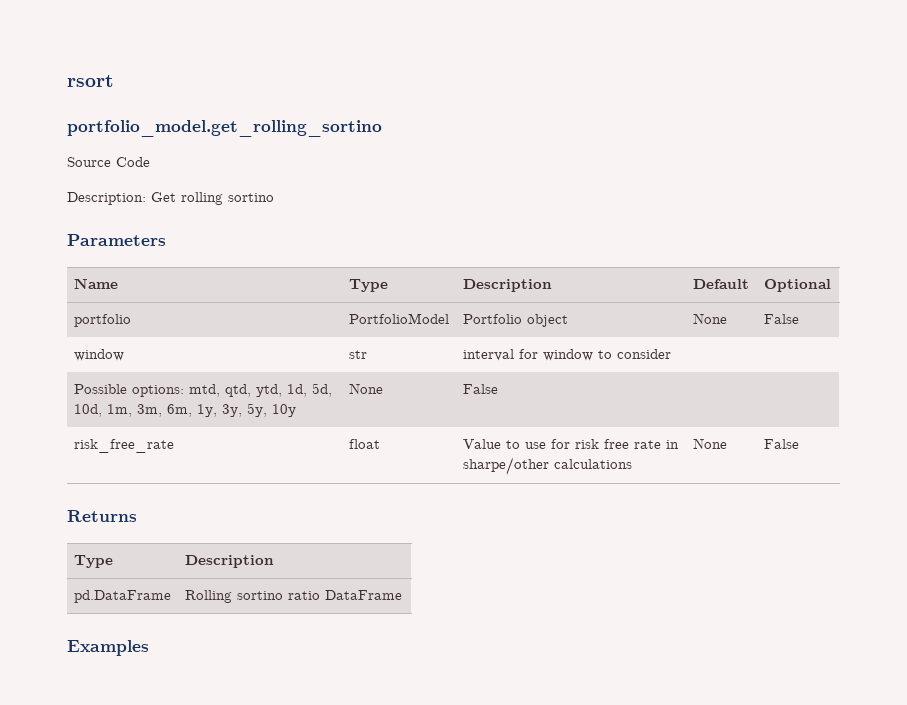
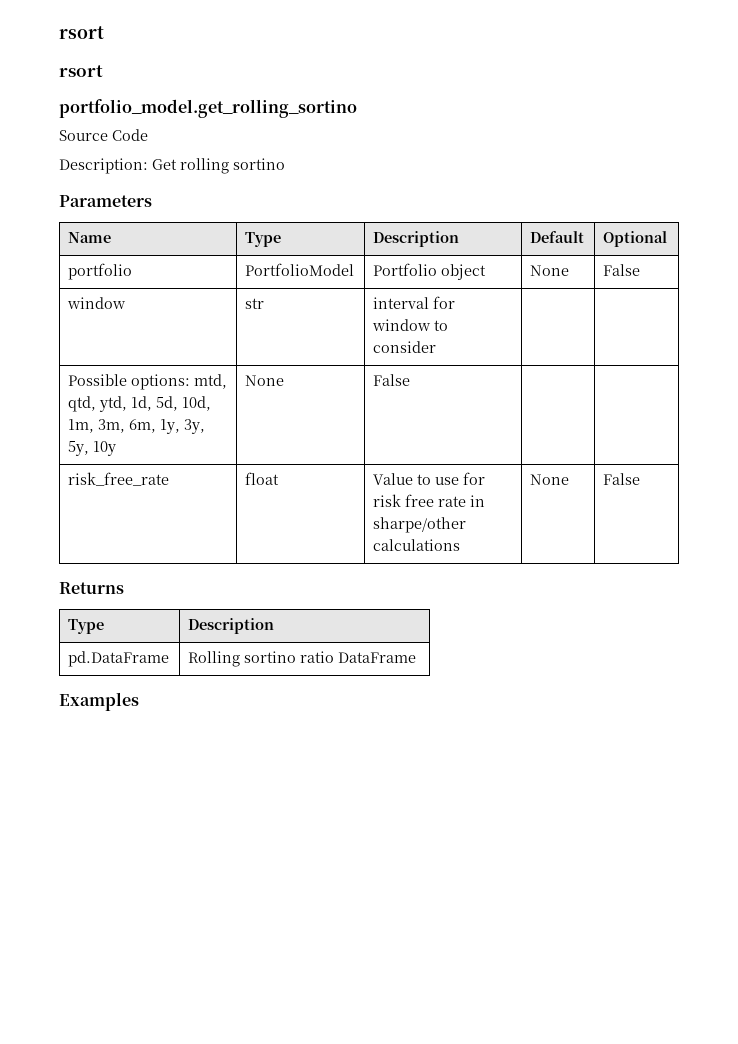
[67,75,114,87] rsort -> [59,26,104,39] [59,65,103,77] rsort // rsort

